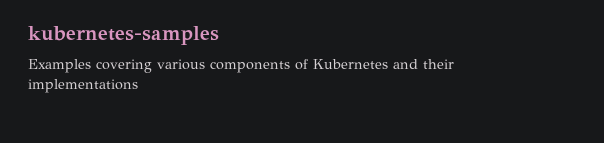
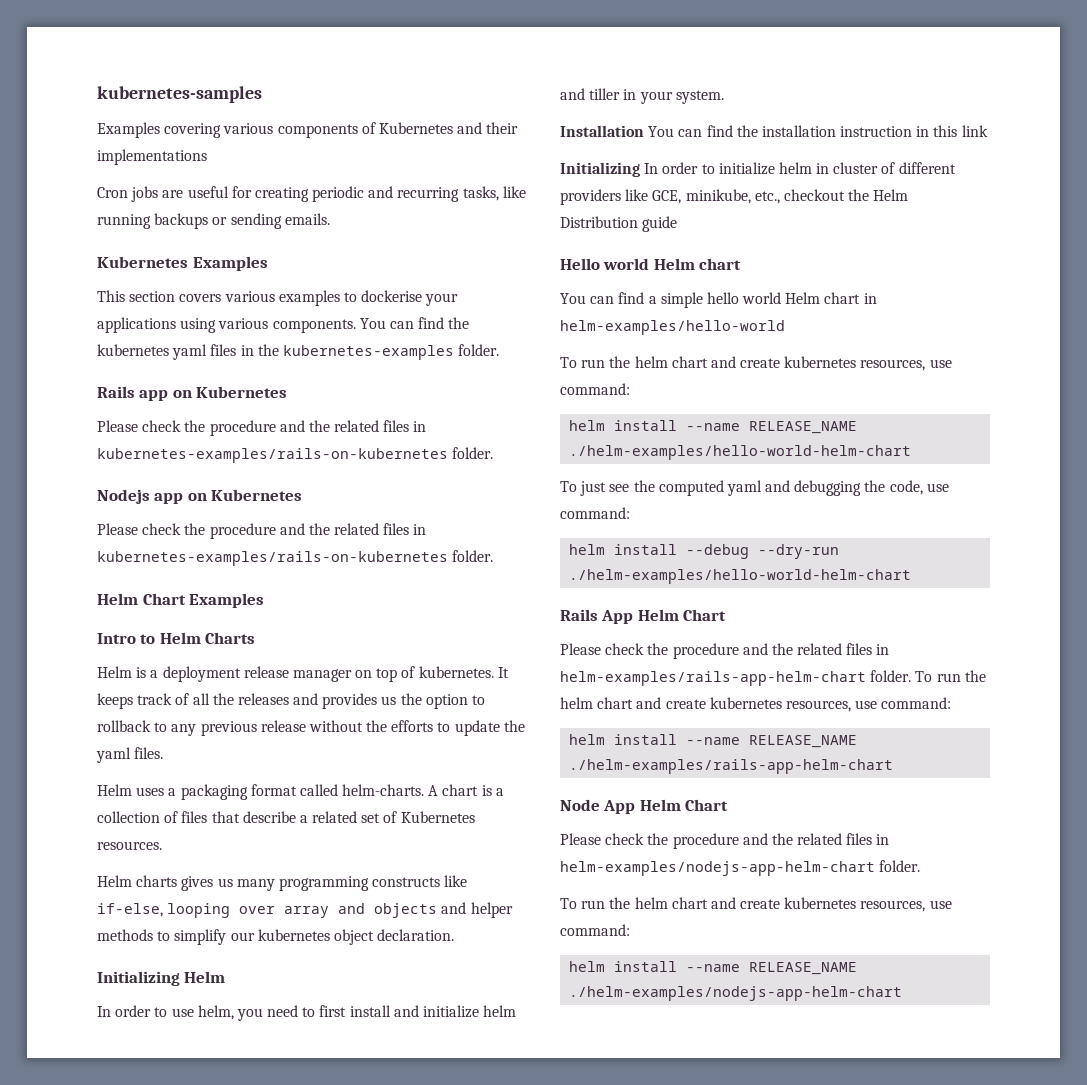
(138, 86) none -> [97,186,526,202] [97,213,330,229] [97,256,268,271] [97,290,459,306] [97,317,470,333] [97,344,500,360] [97,386,288,401] [97,420,427,436] [97,447,494,463] [97,489,303,504] [97,523,427,539] [97,550,494,566] [97,593,265,608] [97,632,256,644] [97,666,509,682] [97,693,486,709] [97,720,525,736] [96,747,164,763] [97,784,504,800] [97,811,475,823] [97,841,162,850] [97,875,468,891] [97,902,513,918] [97,929,455,945] [97,971,226,986] [97,1005,517,1021] [560,88,724,104] [560,125,988,137] [560,162,956,177] [560,189,909,205] [560,216,678,232] [560,258,742,270] [560,292,877,308] [560,320,785,335] [560,356,952,371] [560,383,630,395] [569,420,858,434] [569,445,912,460] [560,480,949,496] [560,507,630,519] [569,544,840,559] [569,569,912,584] [560,609,727,624] [560,643,890,659] [560,670,986,686] [560,697,952,712] [569,734,858,748] [569,759,894,774] [560,799,729,814] [560,833,890,849] [560,860,921,876] [560,897,952,912] [560,924,630,936] [569,961,858,975] [569,986,903,1001] // Cron jobs are useful for creating periodic and recurring tasks, like running backups or sending emails. // Kubernetes Examples // This section covers various examples to dockerise your applications using various components. You can find the kubernetes yaml files in the kubernetes-examples folder. // Rails app on Kubernetes // Please check the procedure and the related files in kubernetes-examples/rails-on-kubernetes folder. // Nodejs app on Kubernetes // Please check the procedure and the related files in kubernetes-examples/rails-on-kubernetes folder. // Helm Chart Examples // Intro to Helm Charts // Helm is a deployment release manager on top of kubernetes. It keeps track of all the releases and provides us the option to rollback to any previous release without the efforts to update the yaml files. // Helm uses a packaging format called helm-charts. A chart is a collection of files that describe a related set of Kubernetes resources. // Helm charts gives us many programming constructs like if-else, looping over array and objects and helper methods to simplify our kubernetes object declaration. // Initializing Helm // In order to use helm, you need to first install and initialize helm and tiller in your system. // Installation You can find the installation instruction in this link // Initializing In order to initialize helm in cluster of different providers like GCE, minikube, etc., checkout the Helm Distribution guide // Hello world Helm chart // You can find a simple hello world Helm chart in helm-examples/hello-world // To run the helm chart and create kubernetes resources, use command: // helm install --name RELEASE_NAME ./helm-examples/hello-world-helm-chart // To just see the computed yaml and debugging the code, use command: // helm install --debug --dry-run ./helm-examples/hello-world-helm-chart // Rails App Helm Chart // Please check the procedure and the related files in helm-examples/rails-app-helm-chart folder. To run the helm chart and create kubernetes resources, use command: // helm install --name RELEASE_NAME ./helm-examples/rails-app-helm-chart // Node App Helm Chart // Please check the procedure and the related files in helm-examples/nodejs-app-helm-chart folder. // To run the helm chart and create kubernetes resources, use command: // helm install --name RELEASE_NAME ./helm-examples/nodejs-app-helm-chart

